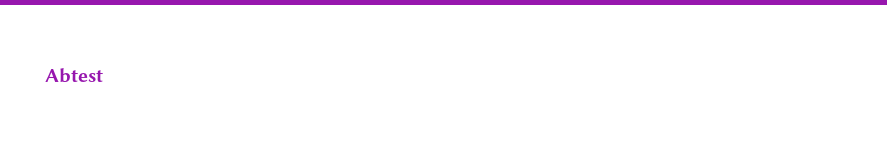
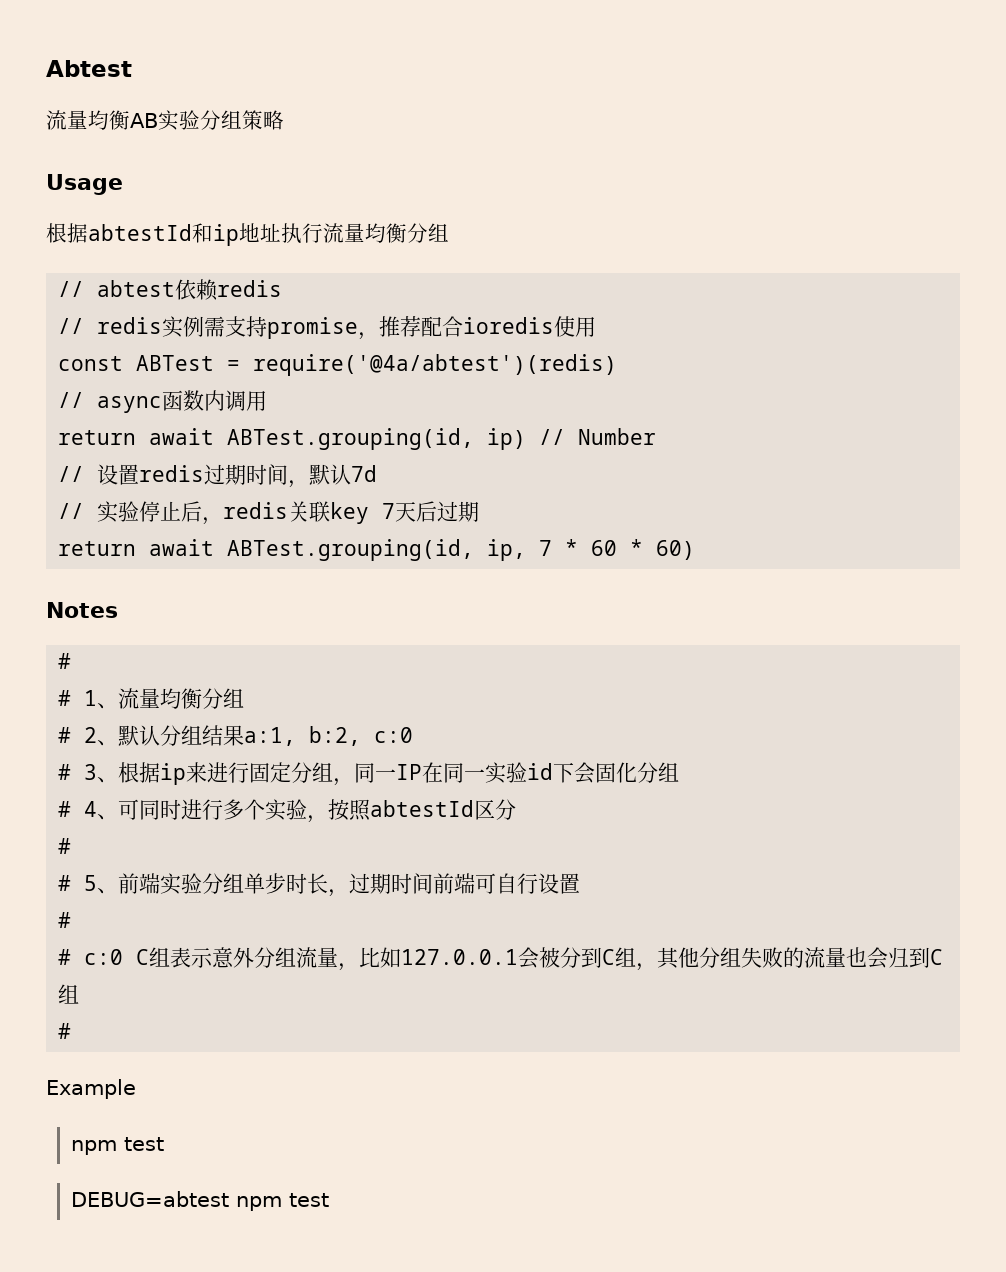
(103, 75) none -> [46,110,284,131] [46,174,123,195] [46,223,449,246] [58,279,283,301] [58,316,597,340] [58,354,618,376] [58,390,268,413] [58,428,657,450] [58,464,378,488] [58,501,480,525] [58,539,696,561] [46,602,118,618] [58,653,72,669] [58,688,245,709] [58,725,414,746] [58,762,680,786] [58,799,517,823] [58,838,72,854] [58,873,581,897] [58,912,72,928] [58,947,944,971] [58,984,80,1004] [58,1023,72,1039] [46,1079,136,1099] [70,1137,164,1155] [70,1191,329,1211] // 流量均衡AB实验分组策略 // Usage // 根据abtestId和ip地址执行流量均衡分组 // // abtest依赖redis // // redis实例需支持promise，推荐配合ioredis使用 // const ABTest = require('@4a/abtest')(redis) // // async函数内调用 // return await ABTest.grouping(id, ip) // Number // // 设置redis过期时间，默认7d // // 实验停止后，redis关联key 7天后过期 // return await ABTest.grouping(id, ip, 7 * 60 * 60) // Notes // # // # 1、流量均衡分组 // # 2、默认分组结果a:1, b:2, c:0 // # 3、根据ip来进行固定分组，同一IP在同一实验id下会固化分组 // # 4、可同时进行多个实验，按照abtestId区分 // # // # 5、前端实验分组单步时长，过期时间前端可自行设置 // # // # c:0 C组表示意外分组流量，比如127.0.0.1会被分到C组，其他分组失败的流量也会归到C组 // # // Example // npm test // DEBUG=abtest npm test

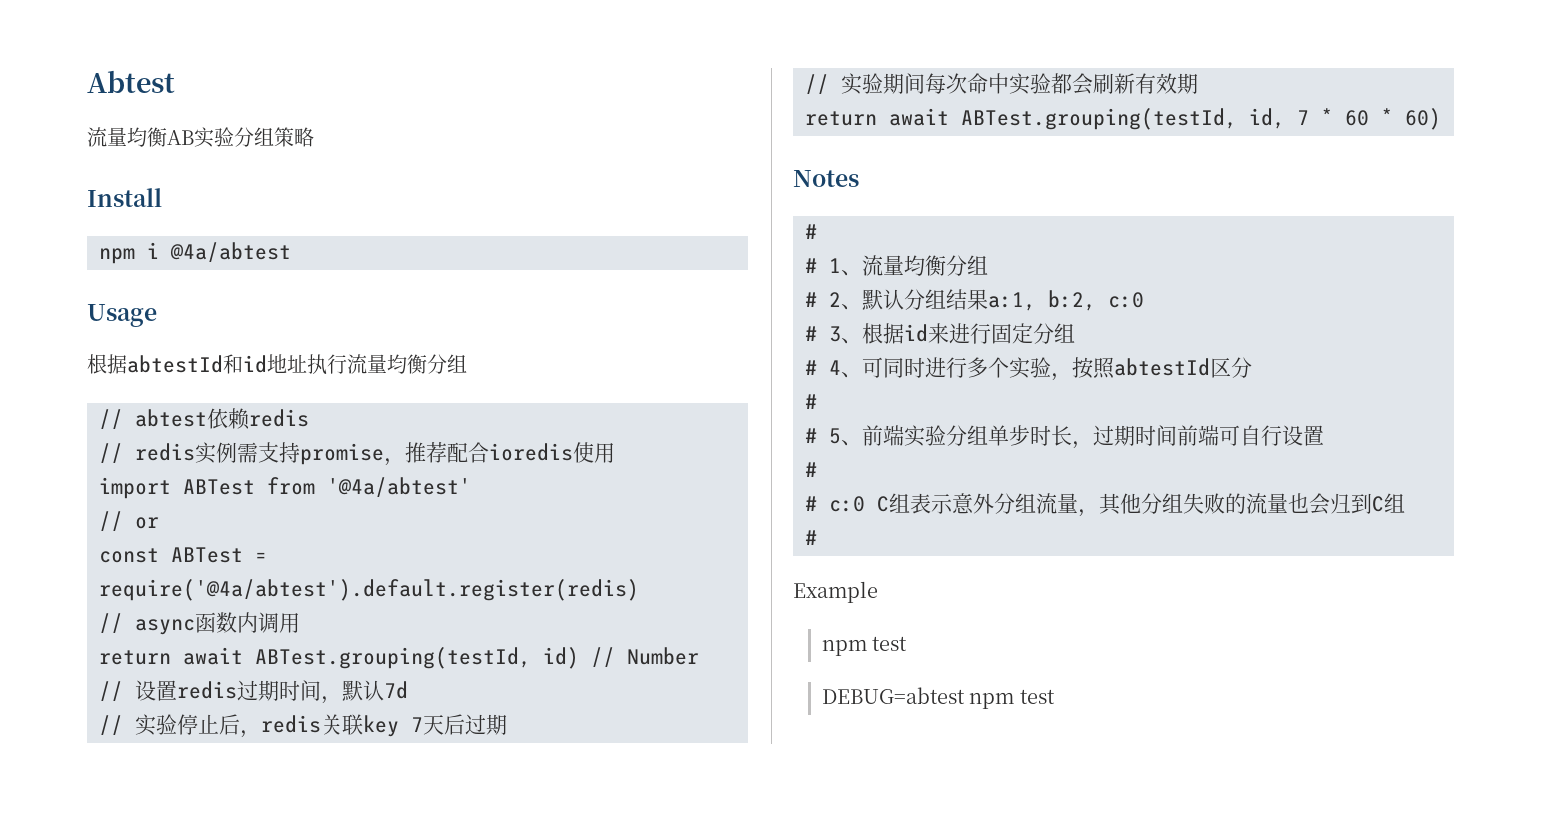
(284, 120) none -> [87,188,162,207] [99,242,291,264] // Install // npm i @4a/abtest
[213,224,239,246] ip -> [243,355,267,373] id
(597, 327) none -> [99,477,471,499] [99,511,159,531] // import ABTest from '@4a/abtest' // // or
[253,354,618,376] require('@4a/abtest')(redis) -> [99,579,639,601] require('@4a/abtest').default.register(redis)
[227,428,527,450] ABTest.grouping(id, ip) -> [255,647,579,669] ABTest.grouping(testId, id)
[58,539,527,561] // return await ABTest.grouping(id, ip, -> [805,73,1198,95] [805,108,1285,130] // // 实验期间每次命中实验都会刷新有效期 // return await ABTest.grouping(testId, id,
[160,763,187,785] ip -> [904,324,928,342] id
[333,762,680,786] ，同一IP在同一实验id下会固化分组 -> (1075, 333) none
[359,947,658,971] 比如127.0.0.1会被分到C组， -> (1099, 513) none

